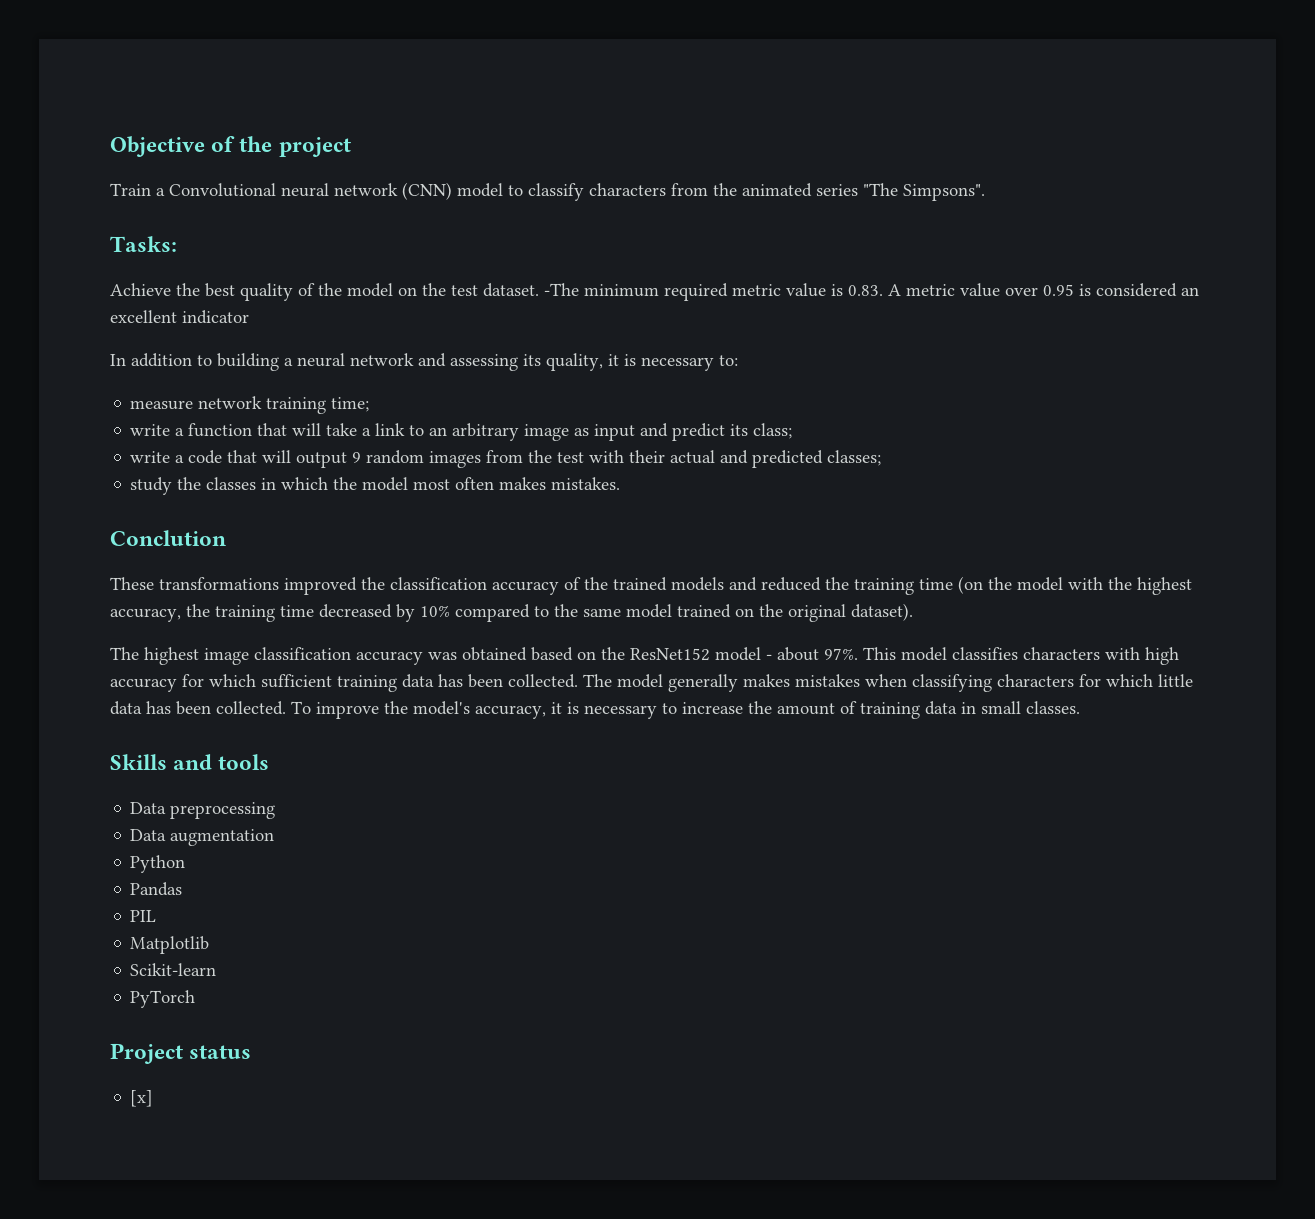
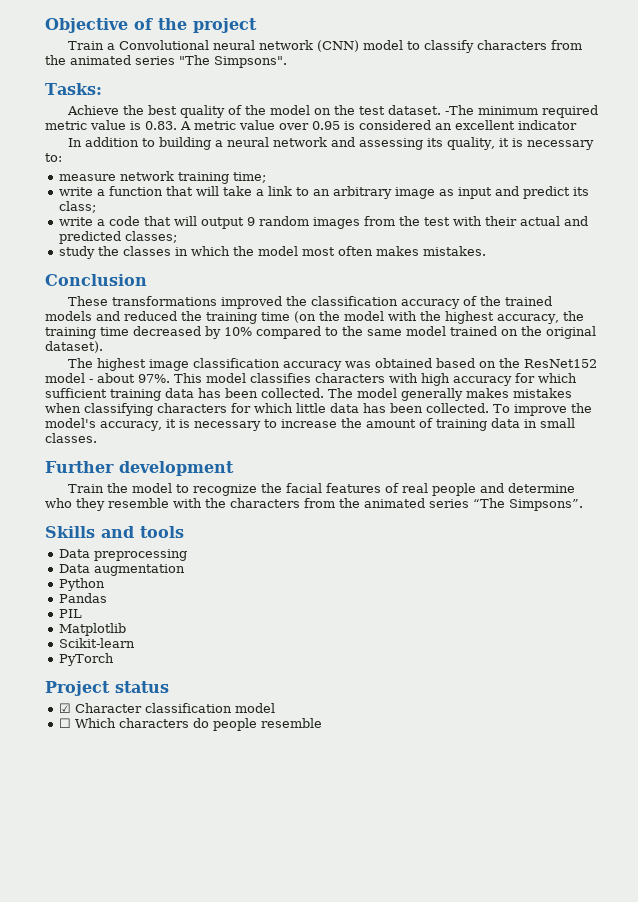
[110,530,226,546] Conclution -> [45,274,147,286] Conclusion
(1080, 707) none -> [45,461,234,476] [68,483,576,496] [45,498,583,511] // Further development // Train the model to recognize the facial features of real people and determine who they resemble with the characters from the animated series “The Simpsons”.
[130,1090,154,1107] [x] -> [58,703,275,713] [58,718,322,731] ☑ Character classification model // ☐ Which characters do people resemble

